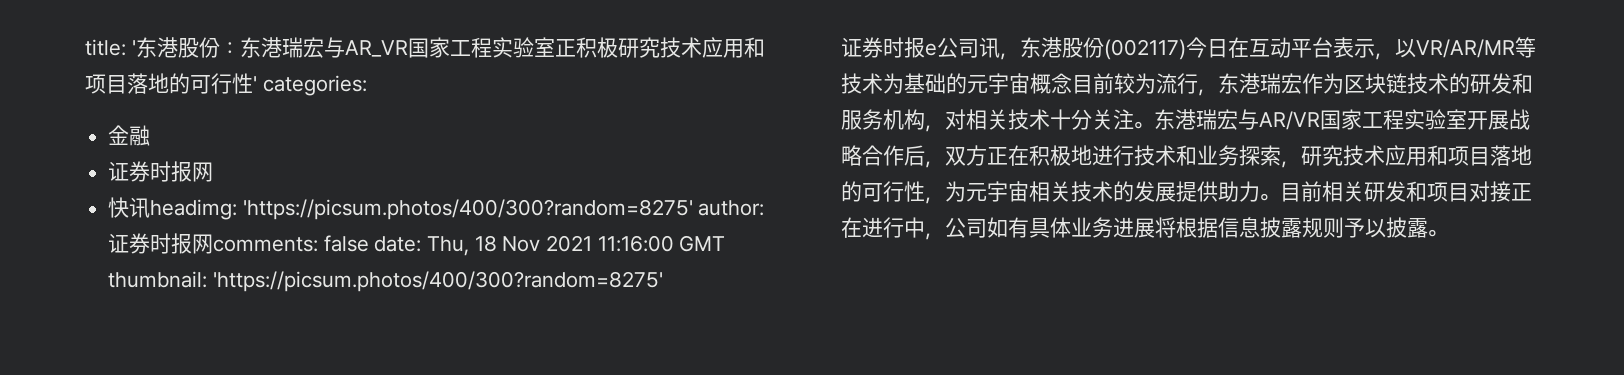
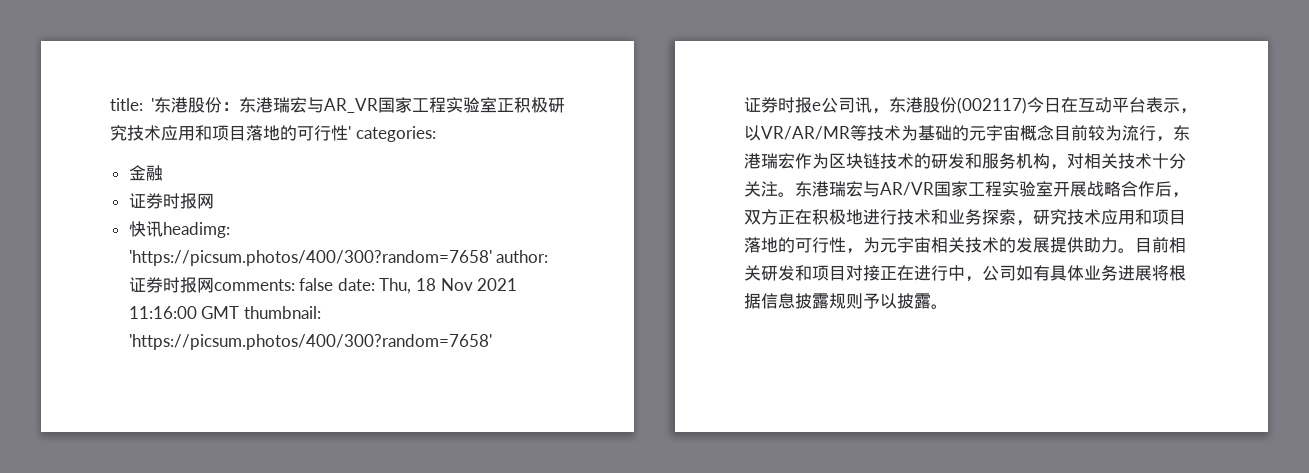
[242,199,693,220] 'https://picsum.photos/400/300?random=8275' -> [128,250,492,266] 'https://picsum.photos/400/300?random=7658'
[212,271,663,292] 'https://picsum.photos/400/300?random=8275' -> [128,334,492,350] 'https://picsum.photos/400/300?random=7658'

